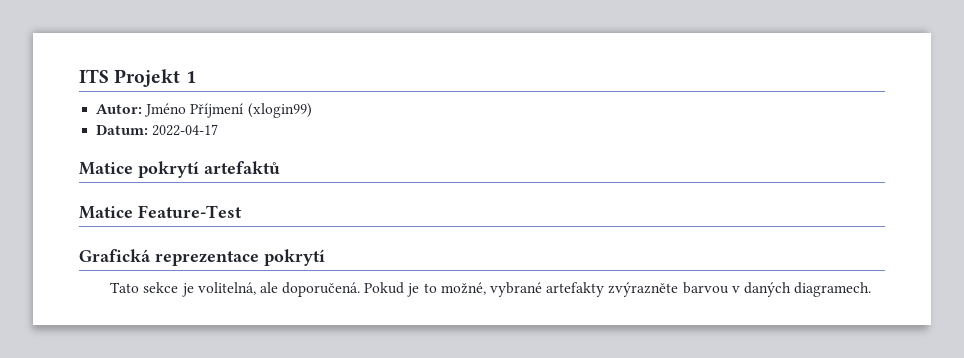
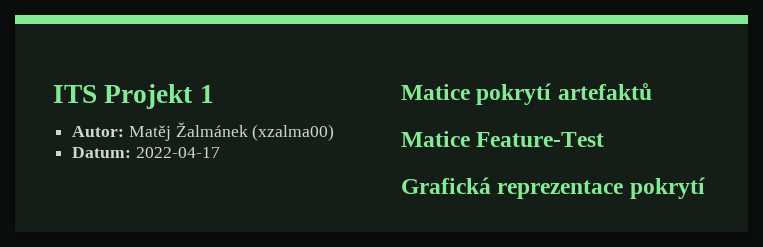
[144,103,312,118] Jméno Příjmení (xlogin99) -> [128,122,335,141] Matěj Žalmánek (xzalma00)
[110,282,872,297] // Tato sekce je volitelná, ale doporučená. Pokud je to možné, vybrané artefakty zvýrazněte barvou v daných diagramech. -> (705, 188) none

